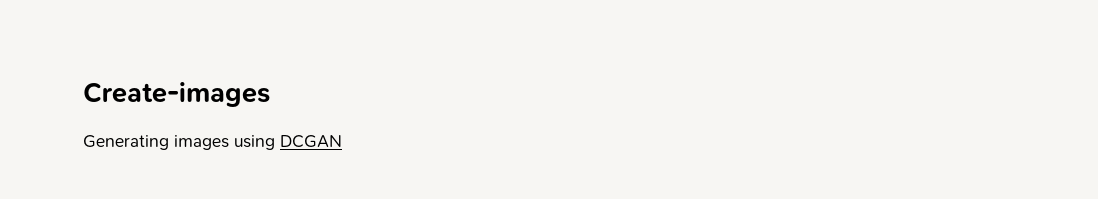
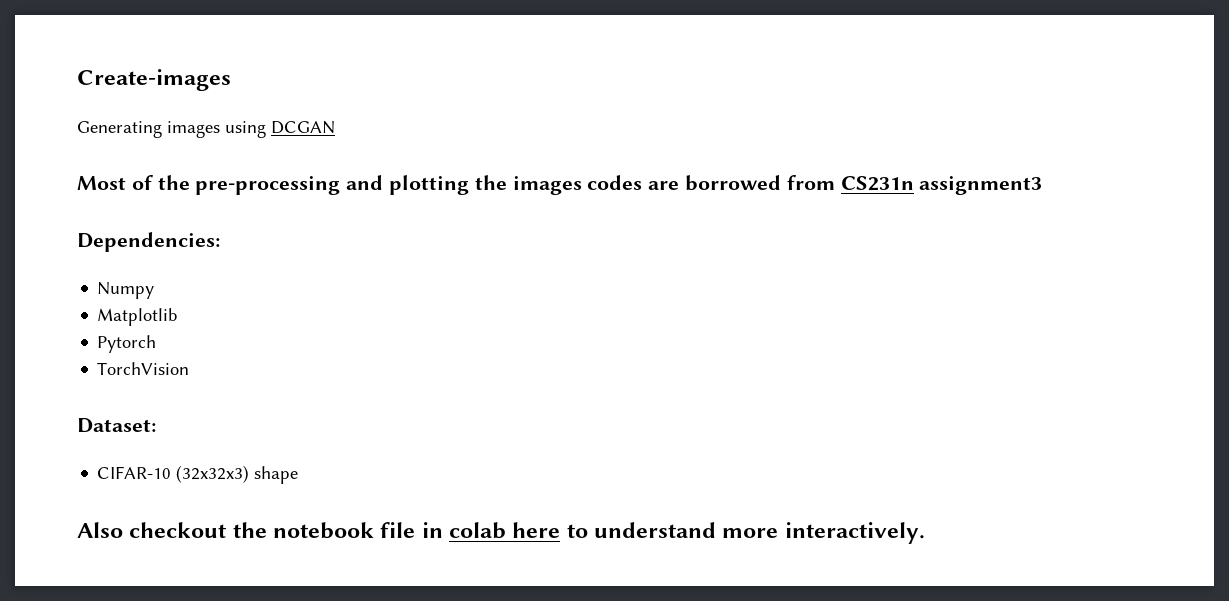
(342, 141) none -> [77,175,1043,195] [77,232,220,252] [97,282,155,299] [97,308,178,326] [97,335,157,353] [97,362,190,375] [77,418,156,433] [97,465,299,484] [77,522,925,544] // Most of the pre-processing and plotting the images codes are borrowed from CS231n assignment3 // Dependencies: // Numpy // Matplotlib // Pytorch // TorchVision // Dataset: // CIFAR-10 (32x32x3) shape // Also checkout the notebook file in colab here to understand more interactively.

